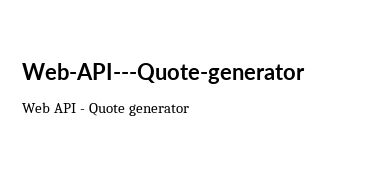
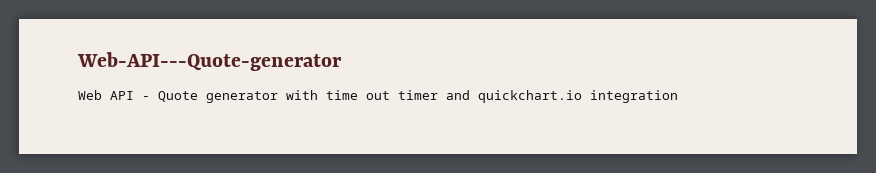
(189, 110) none -> [286,90,678,103] with time out timer and quickchart.io integration

